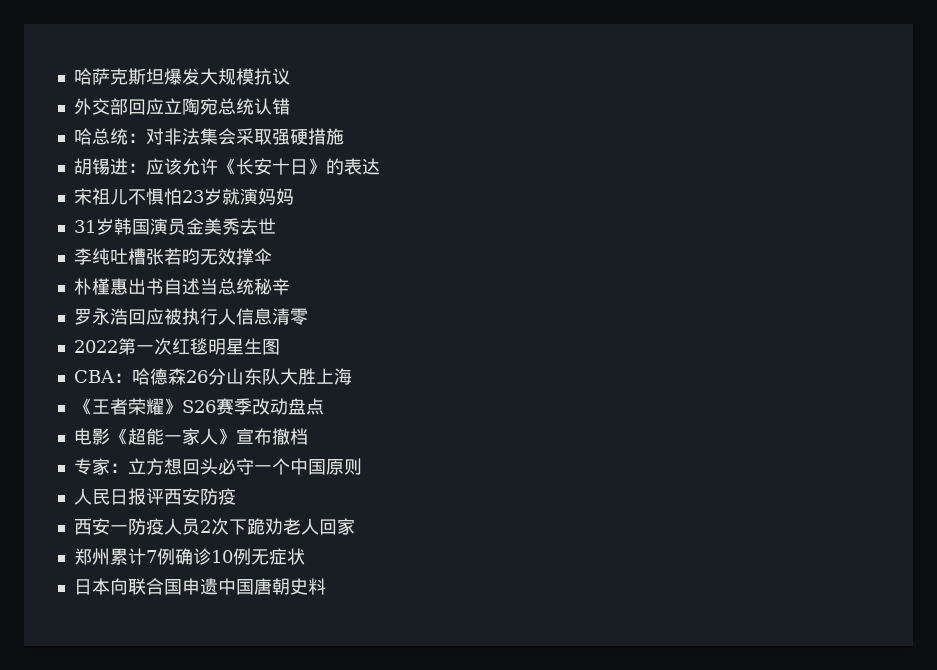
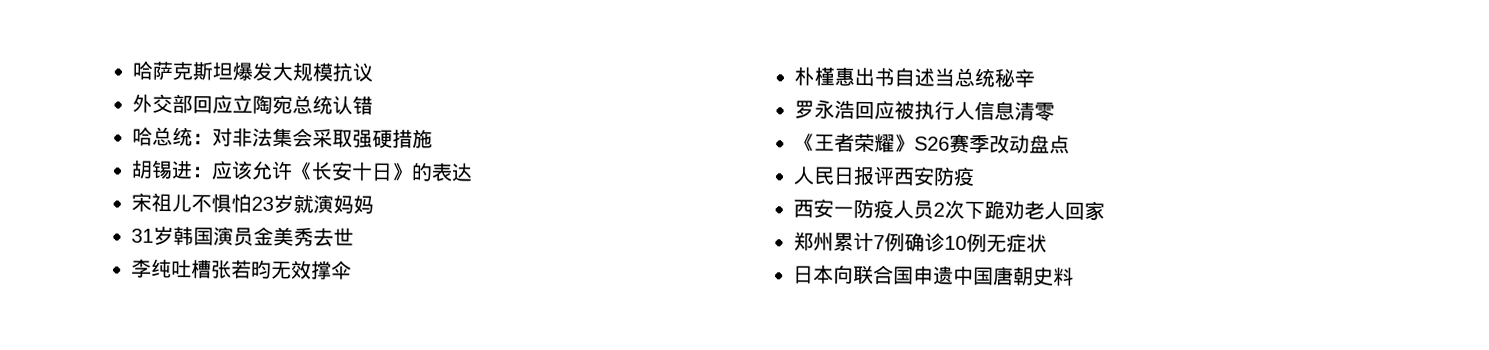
[73,338,280,355] [73,368,352,385] // 2022第一次红毯明星生图 // CBA：哈德森26分山东队大胜上海 -> (1055, 112) none
[73,428,308,445] [73,458,362,475] // 电影《超能一家人》宣布撤档 // 专家：立方想回头必守一个中国原则 -> (1070, 144) none

